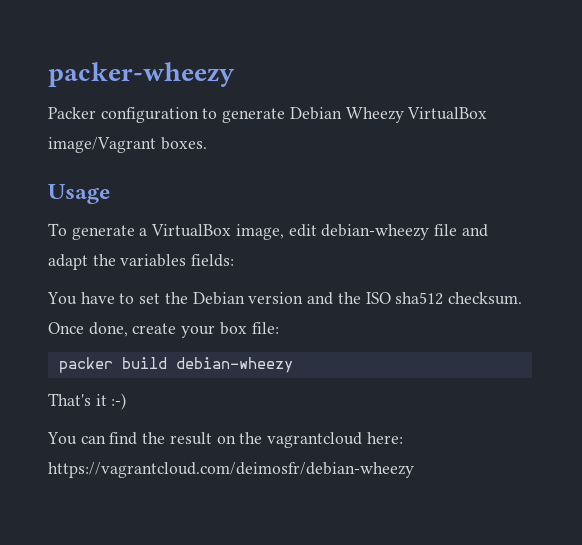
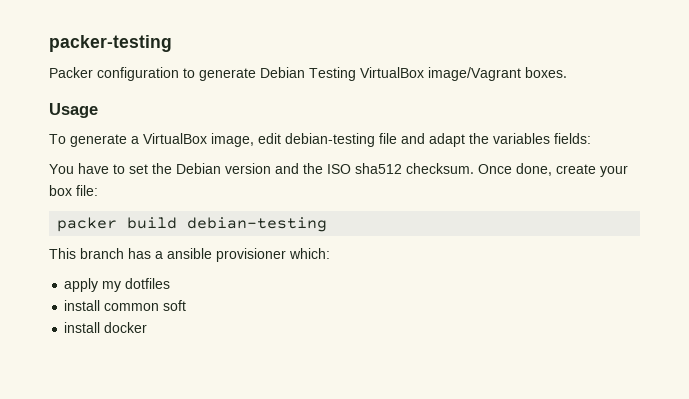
[48,62,235,87] packer-wheezy -> [49,35,172,52] packer-testing
[345,107,404,123] Wheezy -> [309,67,356,81] Testing
[321,224,430,240] debian-wheezy -> [285,133,375,147] debian-testing
[175,357,293,373] [48,393,127,410] [47,432,403,448] [48,462,414,478] debian-wheezy // That's it :-) // You can find the result on the vagrantcloud here: https://vagrantcloud.com/deimosfr/debian-wheezy -> [187,217,328,232] [49,248,330,262] [64,278,171,292] [64,300,187,311] [64,322,148,333] debian-testing // This branch has a ansible provisioner which: // apply my dotfiles // install common soft // install docker

